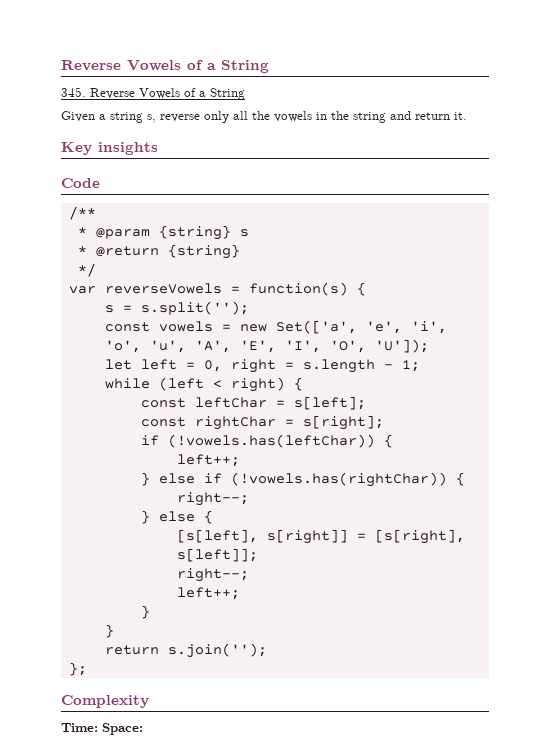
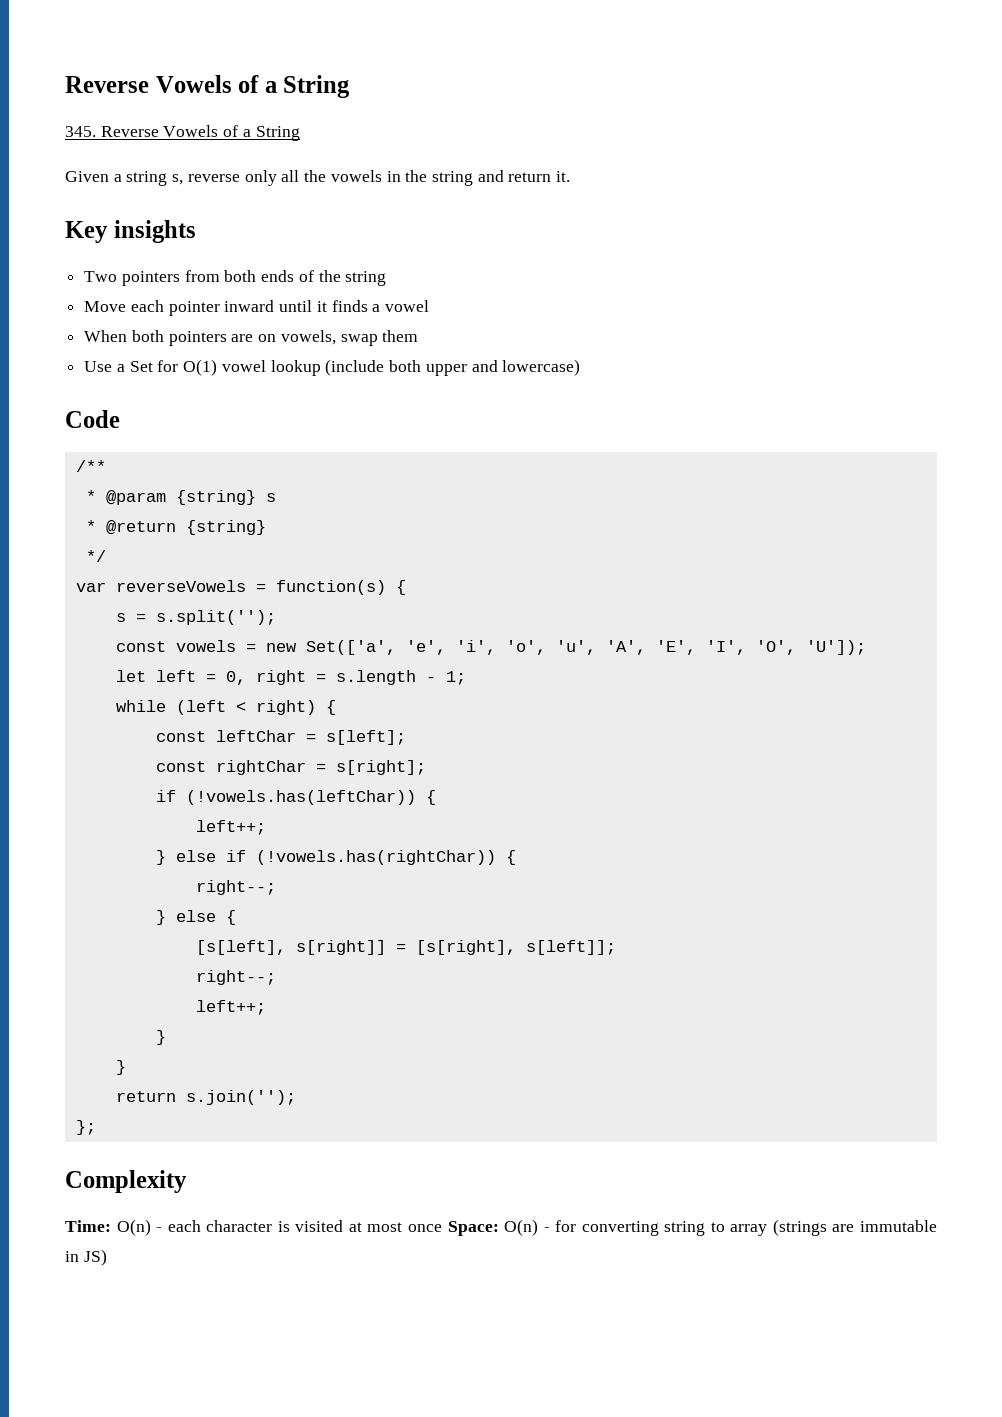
(158, 148) none -> [84,270,387,286] [84,300,430,316] [84,330,419,346] [84,359,581,376] // Two pointers from both ends of the string // Move each pointer inward until it finds a vowel // When both pointers are on vowels, swap them // Use a Set for O(1) vowel lookup (include both upper and lowercase)
[102,723,143,735] Space: -> [116,1219,937,1236] [65,1249,107,1266] O(n) - each character is visited at most once Space: O(n) - for converting string to array (strings are immutable in JS)

